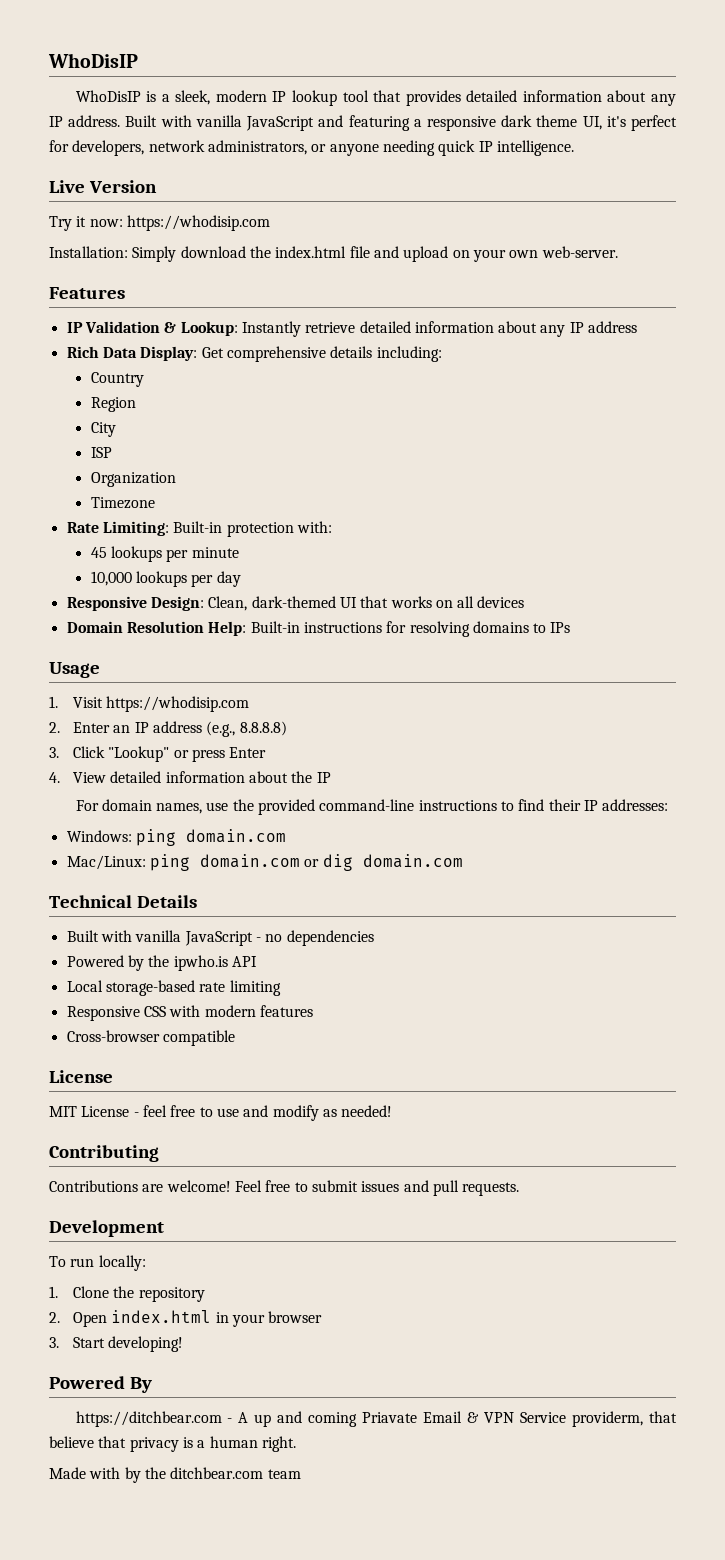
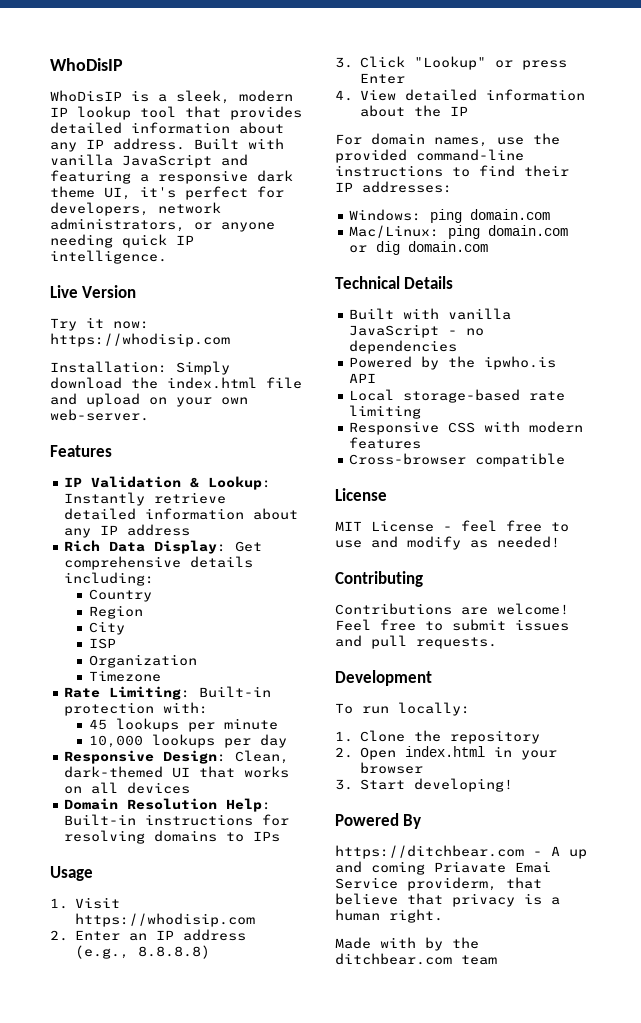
[423,1411,515,1423] Email & VPN -> [515,861,551,873] Emai

